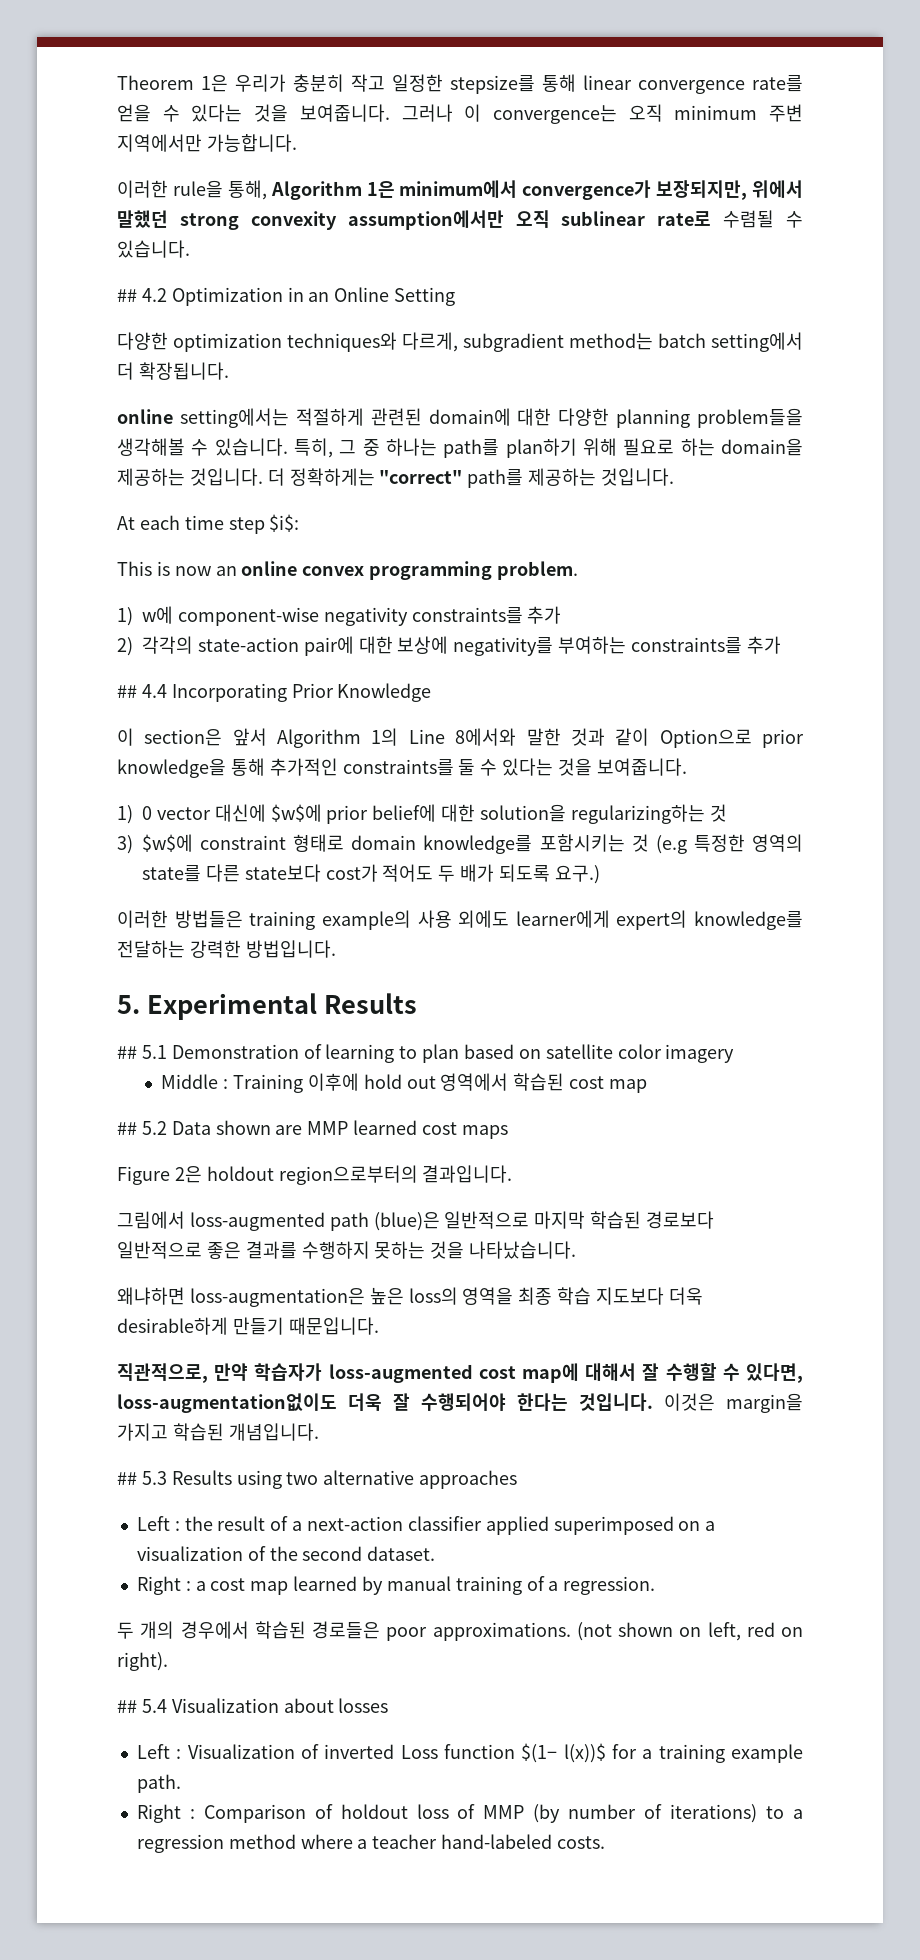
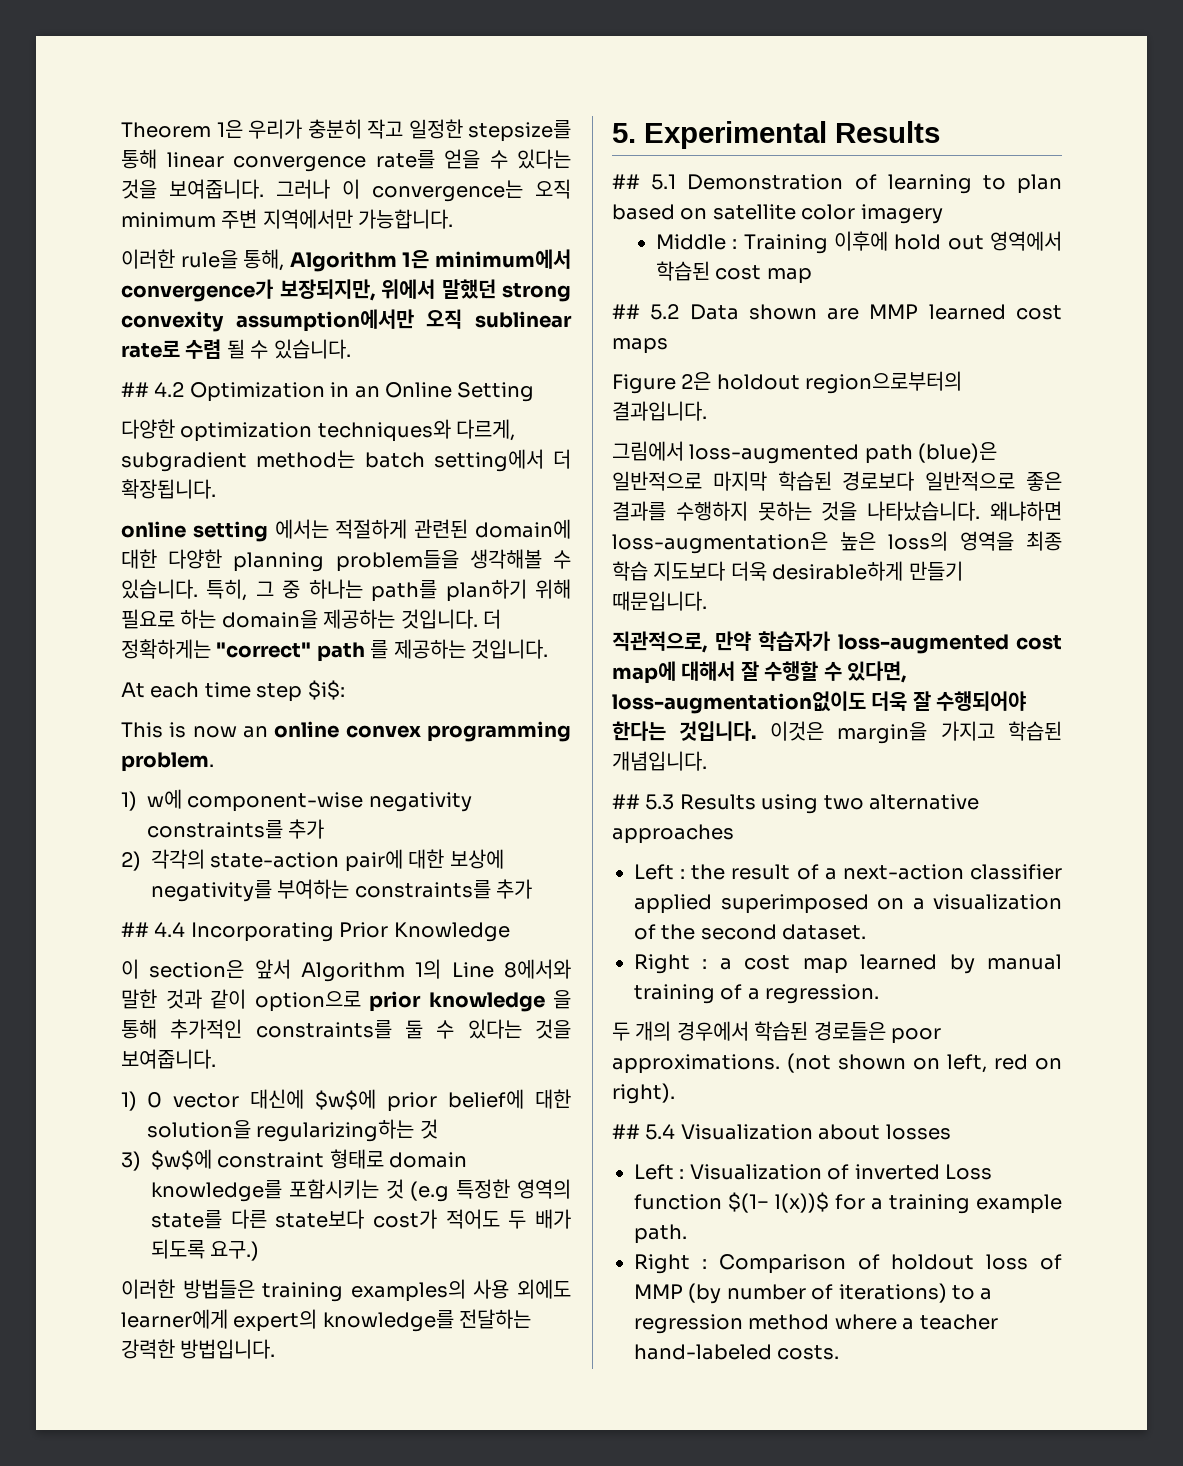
[723,210,775,228] 수렴될 -> [185,339,245,359] 수렴 될
[179,408,289,428] setting에서는 -> [192,519,329,542] setting 에서는
[467,469,524,488] path를 -> [316,640,389,662] path 를
[659,729,804,748] [117,758,226,778] Option으로 prior knowledge을 -> [254,990,571,1012] option으로 prior knowledge 을
[321,910,411,930] example의 -> [350,1279,466,1302] examples의
(577, 1250) // -> (981, 511) none

